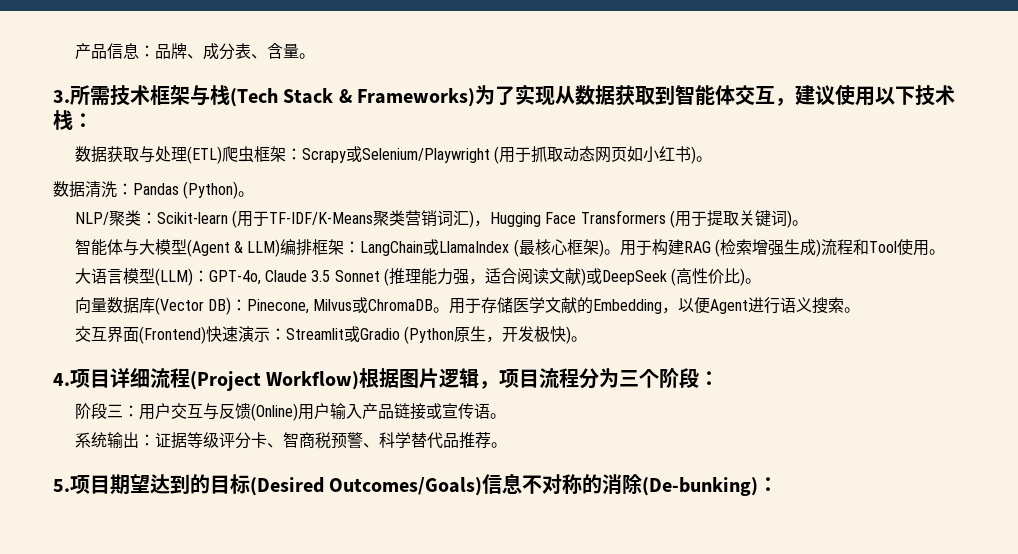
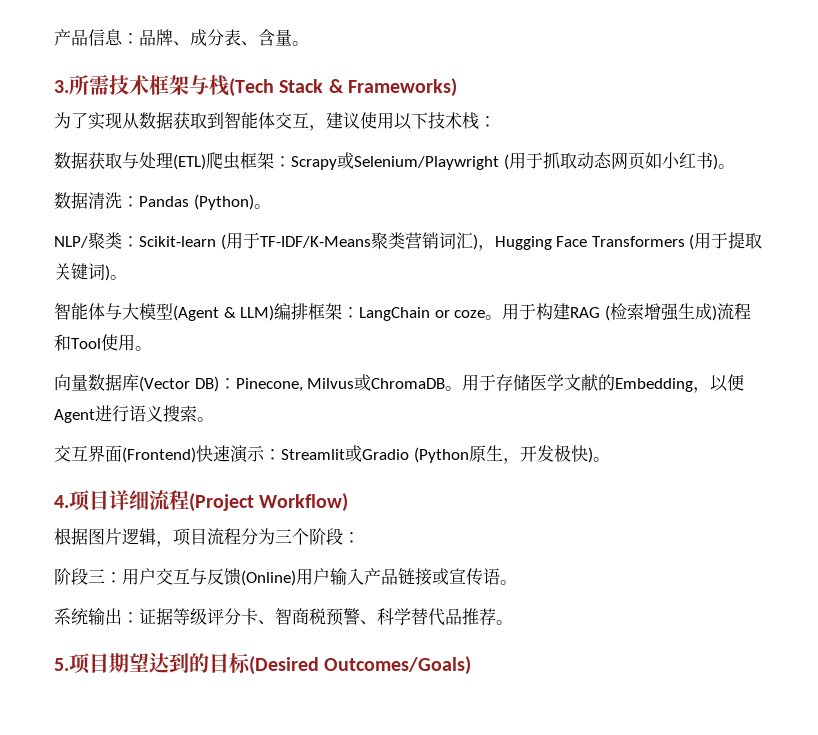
(476, 97) none -> (458, 87) //
[423,239,604,257] 或LlamaIndex (最核心框架) -> [434,310,486,318] or coze
[74,268,762,286] // 大语言模型(LLM)：GPT-4o, Claude 3.5 Sonnet (推理能力强，适合阅读文献)或DeepSeek (高性价比)。 -> (152, 348) none
(360, 380) none -> (349, 502) //
[482,473,779,496] 信息不对称的消除(De-bunking)： -> (472, 665) none

